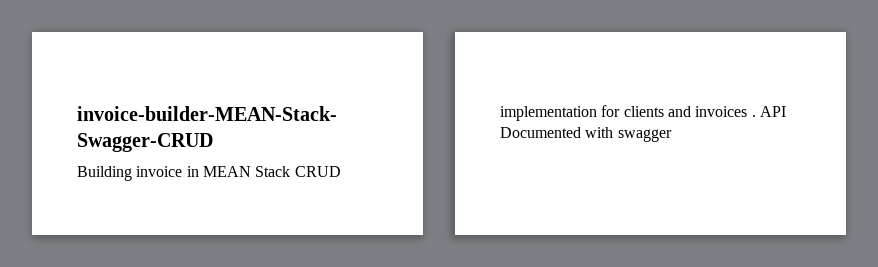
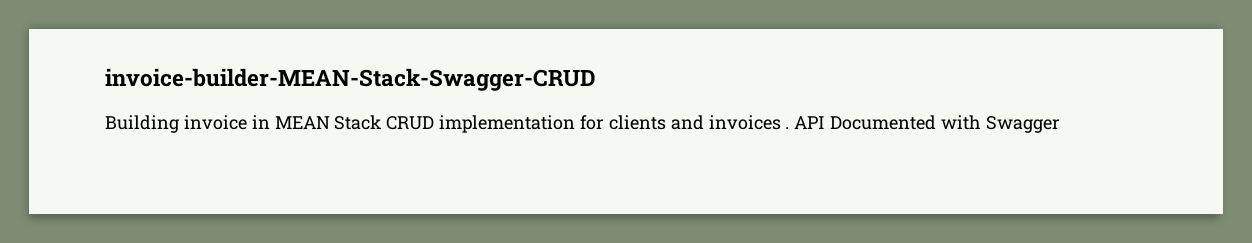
[617,129,672,142] swagger -> [985,116,1060,133] Swagger

